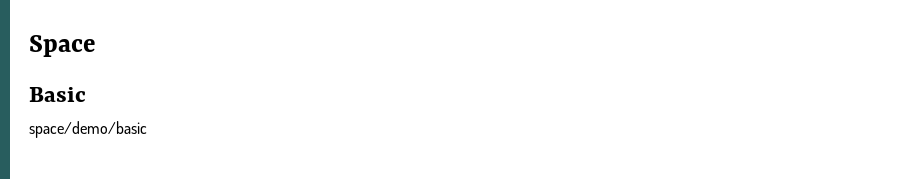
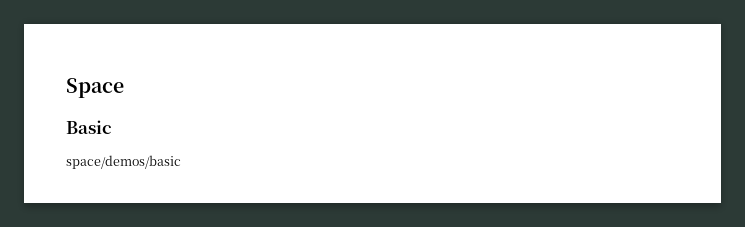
[29,121,147,138] space/demo/basic -> [66,155,181,169] space/demos/basic

